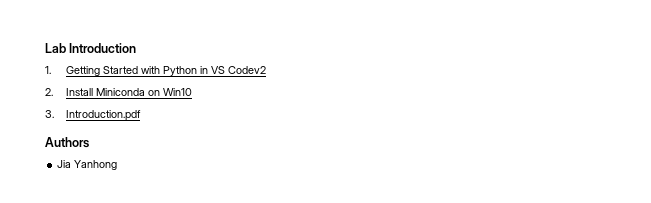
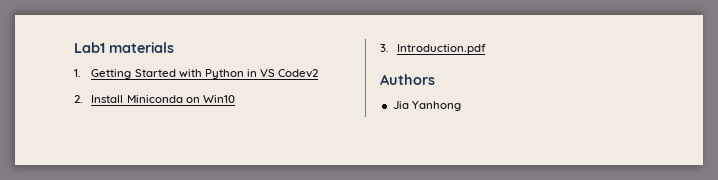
[45,43,137,53] Lab Introduction -> [74,42,174,53] Lab1 materials

